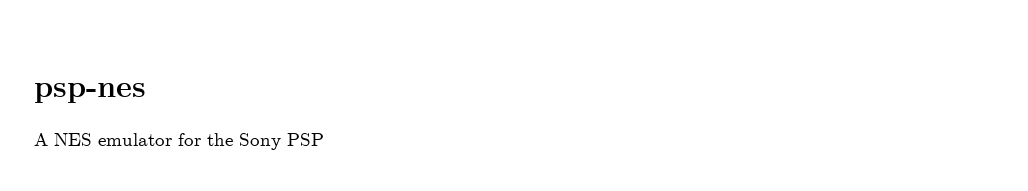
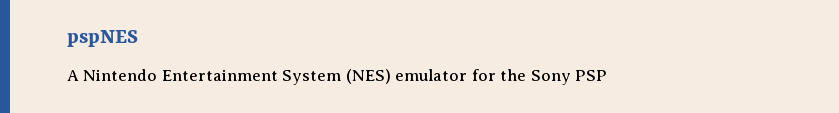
[34,83,146,103] psp-nes -> [67,30,138,47] pspNES
[54,133,92,146] NES -> [83,69,391,85] Nintendo Entertainment System (NES)

